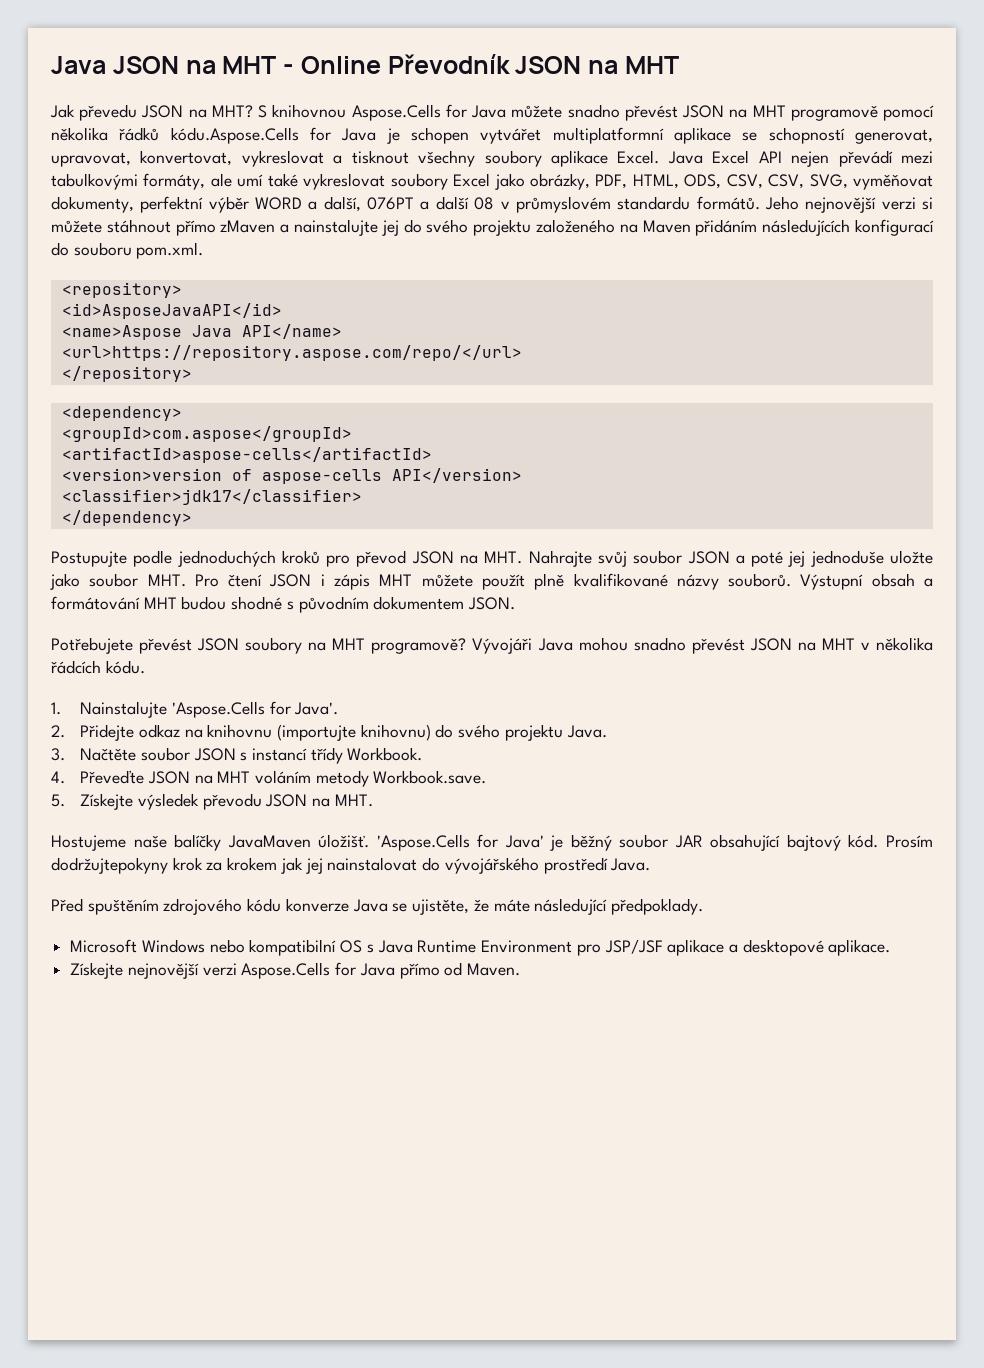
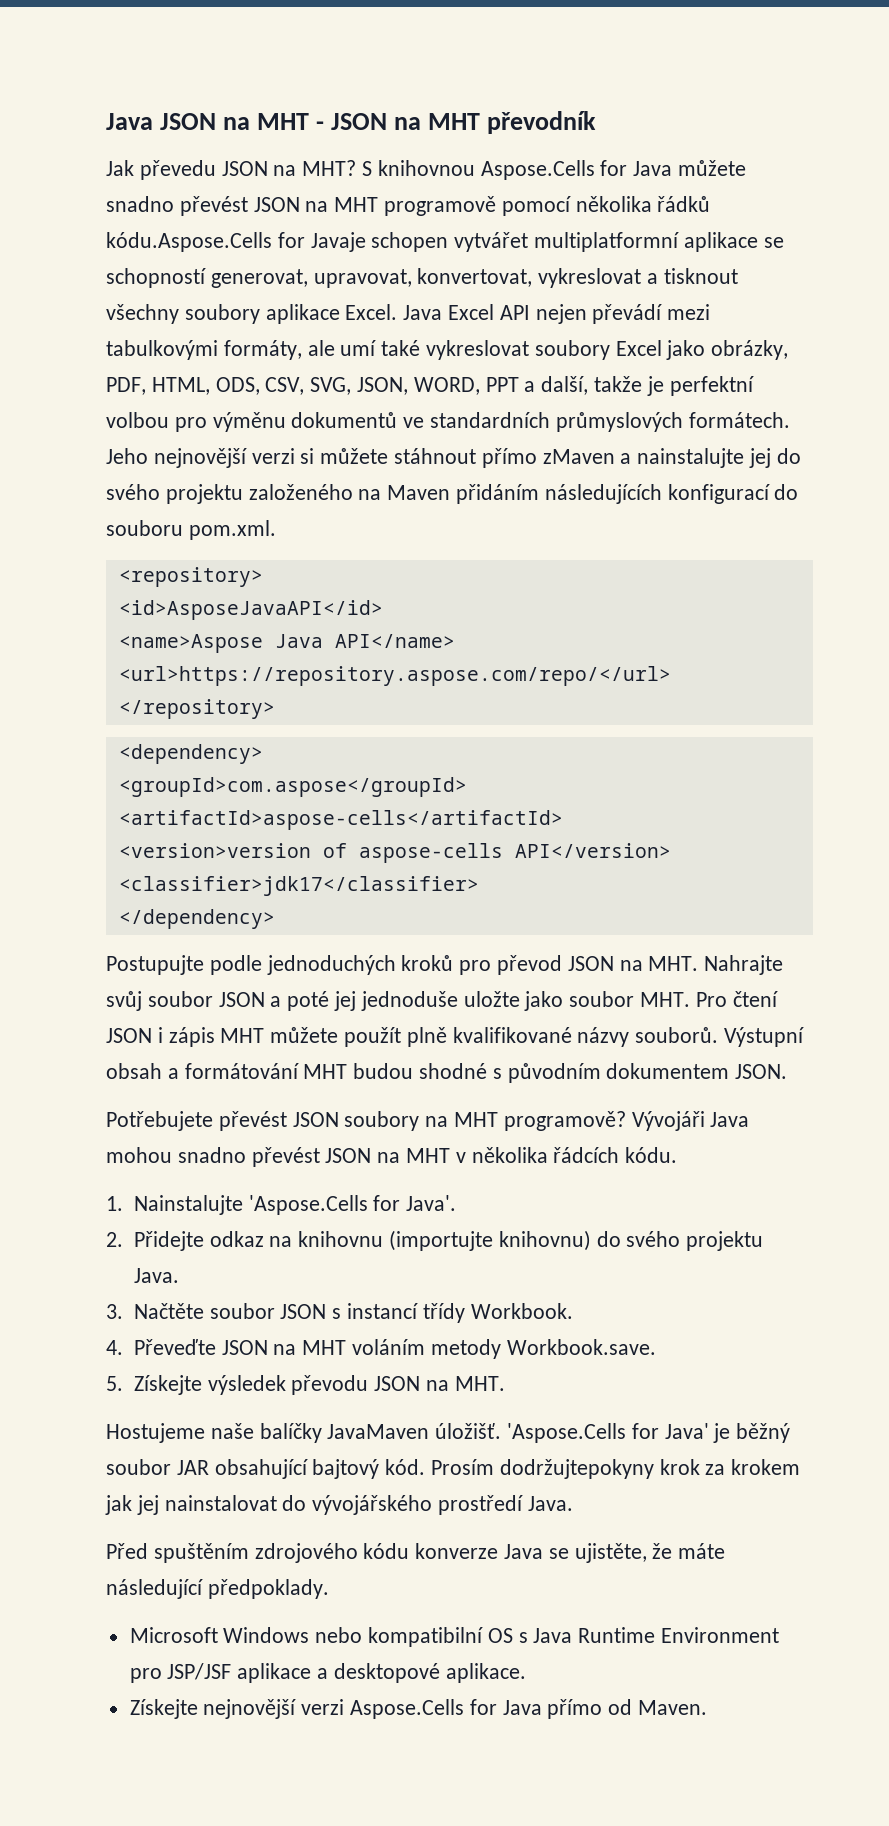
[300,54,679,74] Online Převodník JSON na MHT -> [331,111,597,134] JSON na MHT převodník
[341,128,400,144] Java je -> [310,232,366,252] Javaje
[768,174,933,190] [51,196,760,213] CSV, SVG, vyměňovat dokumenty, perfektní výběr WORD a další, 076PT a další 08 v průmyslovém standardu formátů. -> [310,376,754,396] [106,412,790,432] SVG, JSON, WORD, PPT a další, takže je perfektní volbou pro výměnu dokumentů ve standardních průmyslových formátech.

